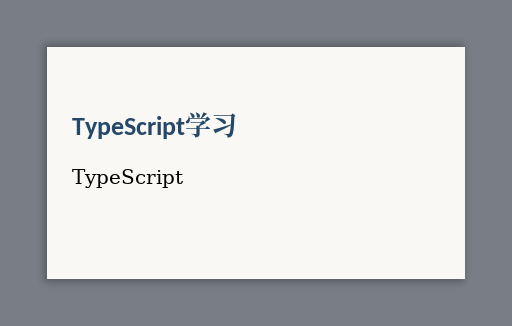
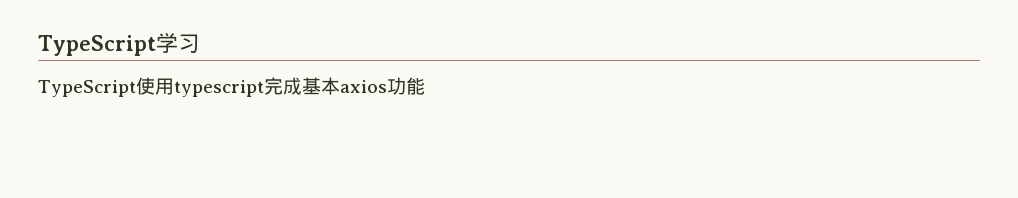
(183, 178) none -> [135,77,425,97] 使用typescript完成基本axios功能

